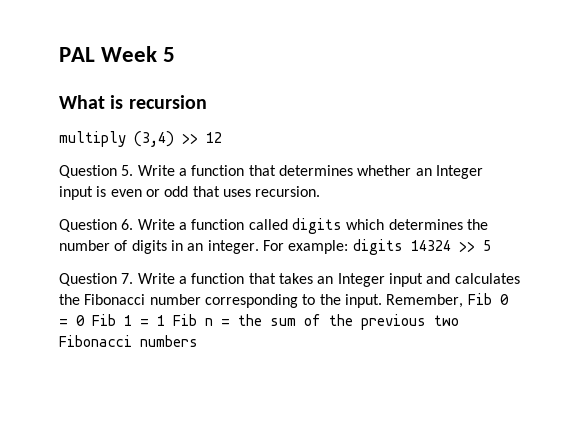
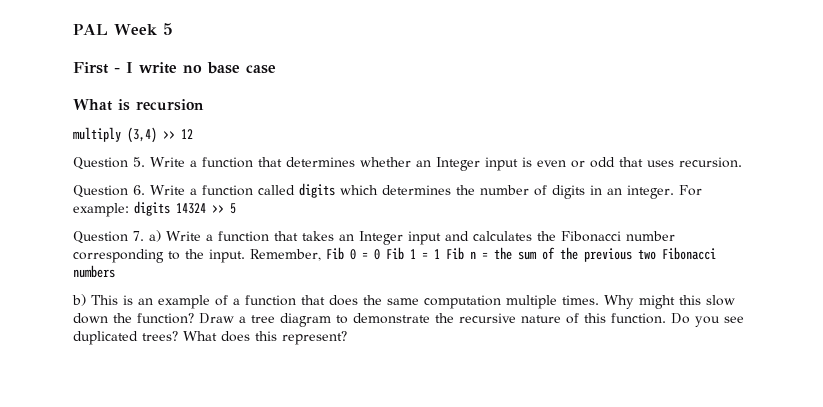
(176, 54) none -> [73,62,276,74] // First - I write no base case
(134, 278) none -> [149,230,161,242] a)
(198, 341) none -> [72,294,735,309] [73,313,744,327] [73,331,347,345] // b) This is an example of a function that does the same computation multiple times. Why might this slow down the function? Draw a tree diagram to demonstrate the recursive nature of this function. Do you see duplicated trees? What does this represent?

